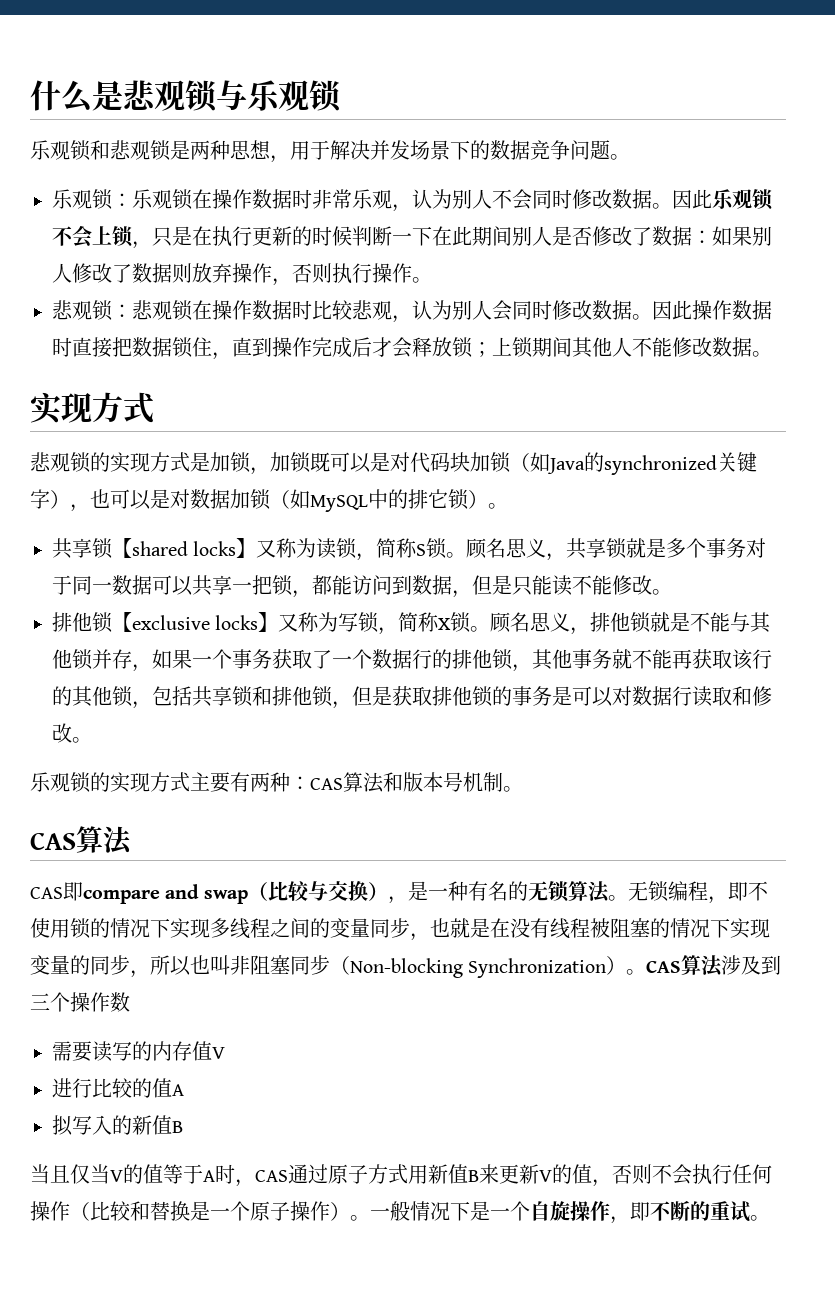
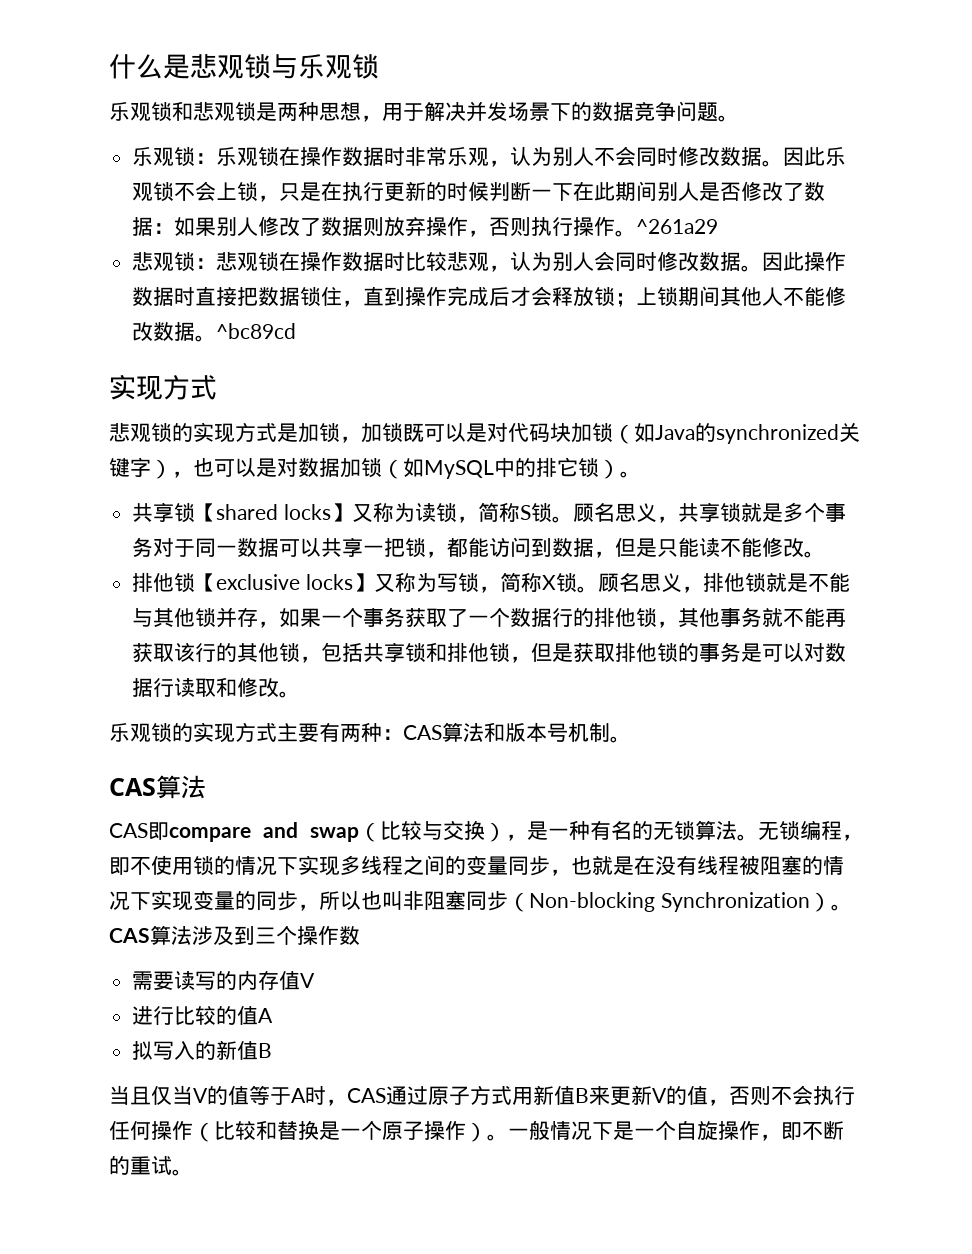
(432, 280) none -> [636,219,719,234] ^261a29
(772, 354) none -> [216,323,297,339] ^bc89cd

